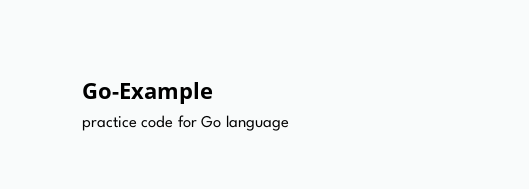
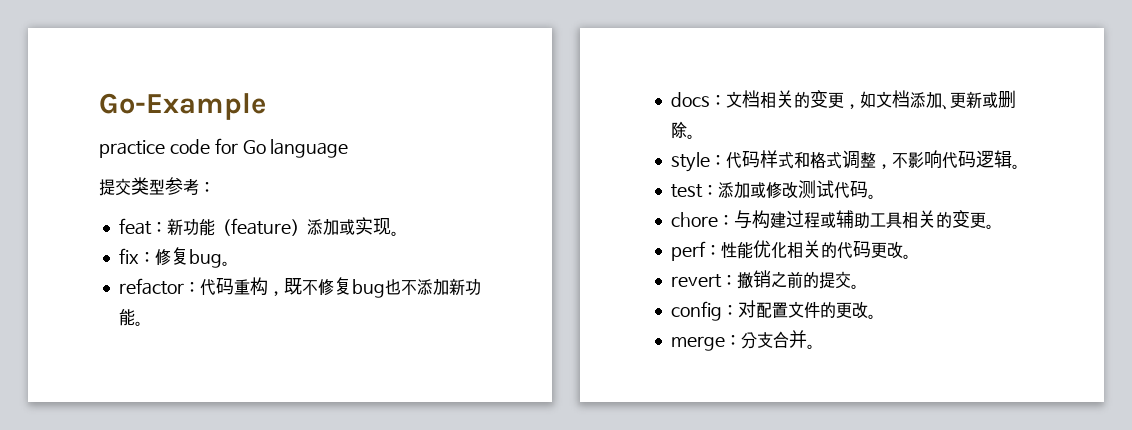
(289, 123) none -> [99,177,215,196] [118,217,399,236] [118,247,230,268] [118,277,481,298] [118,308,143,326] [670,90,1016,110] [670,121,695,139] [670,150,1020,172] [670,180,876,199] [670,210,994,229] [670,240,911,261] [670,270,859,289] [670,300,876,321] [670,330,815,351] // 提交类型参考： // feat：新功能（feature）添加或实现。 // fix：修复bug。 // refactor：代码重构，既不修复bug也不添加新功能。 // docs：文档相关的变更，如文档添加、更新或删除。 // style：代码样式和格式调整，不影响代码逻辑。 // test：添加或修改测试代码。 // chore：与构建过程或辅助工具相关的变更。 // perf：性能优化相关的代码更改。 // revert：撤销之前的提交。 // config：对配置文件的更改。 // merge：分支合并。

